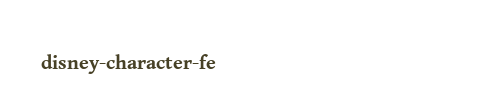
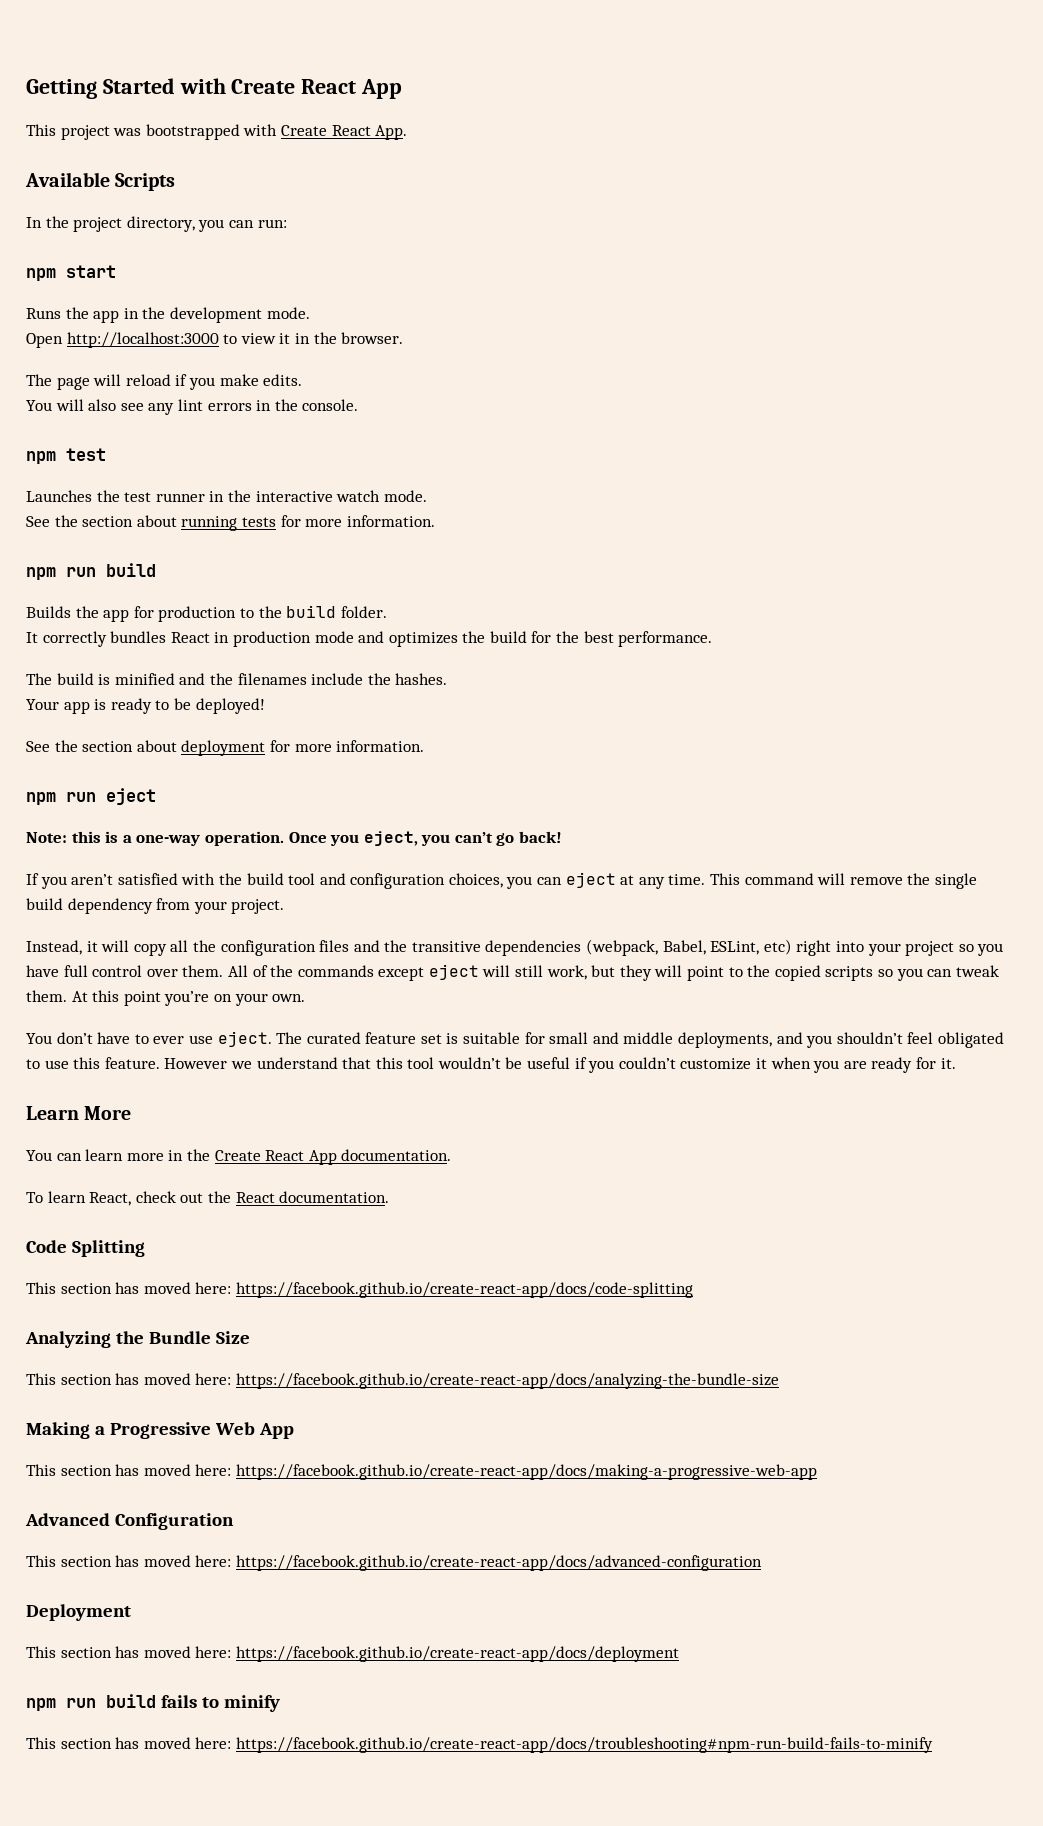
[41,54,216,74] disney-character-fe -> [26,78,403,99] [26,124,408,140] [25,172,176,191] [26,216,287,232] [26,265,116,281] [26,307,310,323] [26,332,404,348] [26,374,303,390] [26,399,359,415] [26,448,106,464] [26,490,427,502] [26,515,435,531] [26,563,156,580] [26,605,387,622] [26,631,713,647] [26,673,448,685] [26,698,265,714] [26,740,425,756] [26,788,156,805] [26,831,563,846] [26,872,977,889] [26,898,285,914] [26,939,1004,956] [26,964,999,981] [26,990,306,1006] [26,1031,1004,1048] [26,1057,956,1073] [26,1106,132,1120] [26,1149,452,1165] [26,1191,390,1206] [26,1240,145,1257] [26,1282,693,1298] [25,1331,250,1348] [26,1373,779,1389] [26,1422,294,1439] [26,1464,817,1480] [25,1513,234,1530] [26,1555,762,1571] [26,1604,131,1621] [26,1646,679,1662] [26,1694,280,1712] [26,1737,933,1753] Getting Started with Create React App // This project was bootstrapped with Create React App. // Available Scripts // In the project directory, you can run: // npm start // Runs the app in the development mode. // Open http://localhost:3000 to view it in the browser. // The page will reload if you make edits. // You will also see any lint errors in the console. // npm test // Launches the test runner in the interactive watch mode. // See the section about running tests for more information. // npm run build // Builds the app for production to the build folder. // It correctly bundles React in production mode and optimizes the build for the best performance. // The build is minified and the filenames include the hashes. // Your app is ready to be deployed! // See the section about deployment for more information. // npm run eject // Note: this is a one-way operation. Once you eject, you can’t go back! // If you aren’t satisfied with the build tool and configuration choices, you can eject at any time. This command will remove the single build dependency from your project. // Instead, it will copy all the configuration files and the transitive dependencies (webpack, Babel, ESLint, etc) right into your project so you have full control over them. All of the commands except eject will still work, but they will point to the copied scripts so you can tweak them. At this point you’re on your own. // You don’t have to ever use eject. The curated feature set is suitable for small and middle deployments, and you shouldn’t feel obligated to use this feature. However we understand that this tool wouldn’t be useful if you couldn’t customize it when you are ready for it. // Learn More // You can learn more in the Create React App documentation. // To learn React, check out the React documentation. // Code Splitting // This section has moved here: https://facebook.github.io/create-react-app/docs/code-splitting // Analyzing the Bundle Size // This section has moved here: https://facebook.github.io/create-react-app/docs/analyzing-the-bundle-size // Making a Progressive Web App // This section has moved here: https://facebook.github.io/create-react-app/docs/making-a-progressive-web-app // Advanced Configuration // This section has moved here: https://facebook.github.io/create-react-app/docs/advanced-configuration // Deployment // This section has moved here: https://facebook.github.io/create-react-app/docs/deployment // npm run build fails to minify // This section has moved here: https://facebook.github.io/create-react-app/docs/troubleshooting#npm-run-build-fails-to-minify

